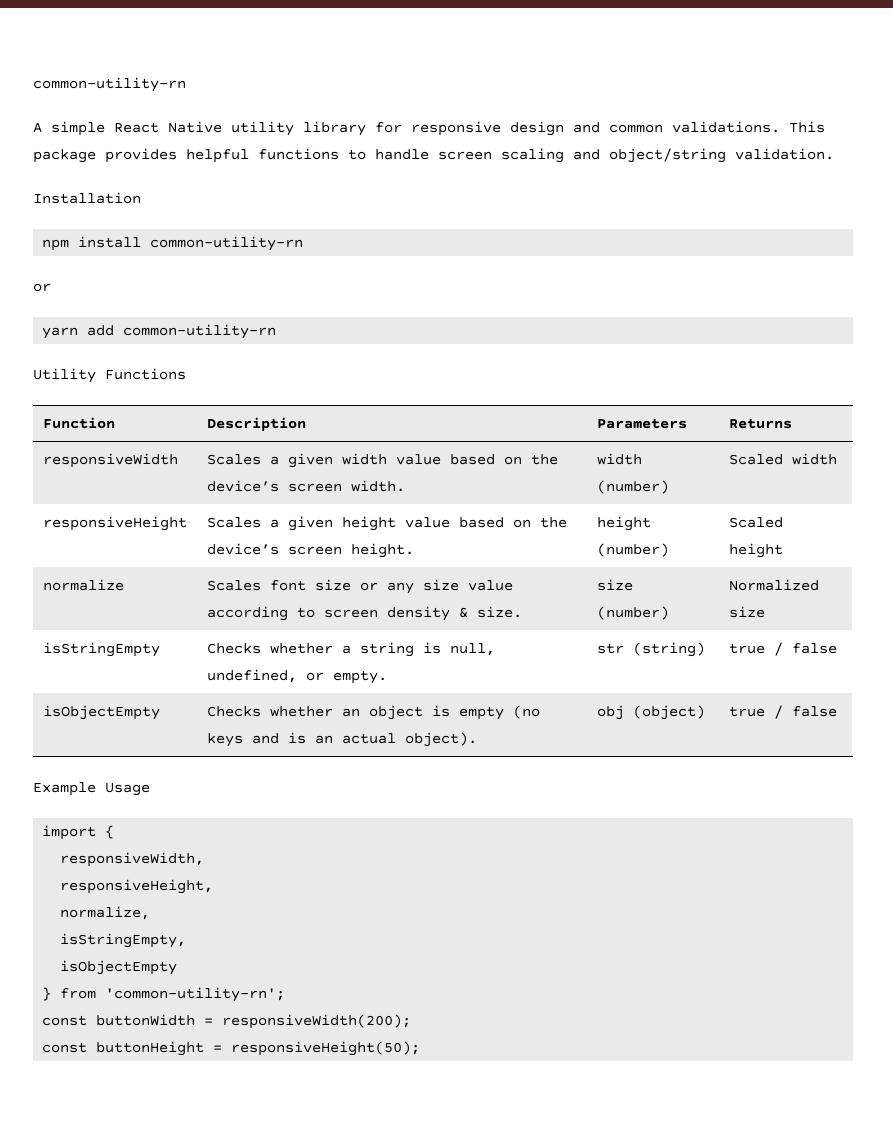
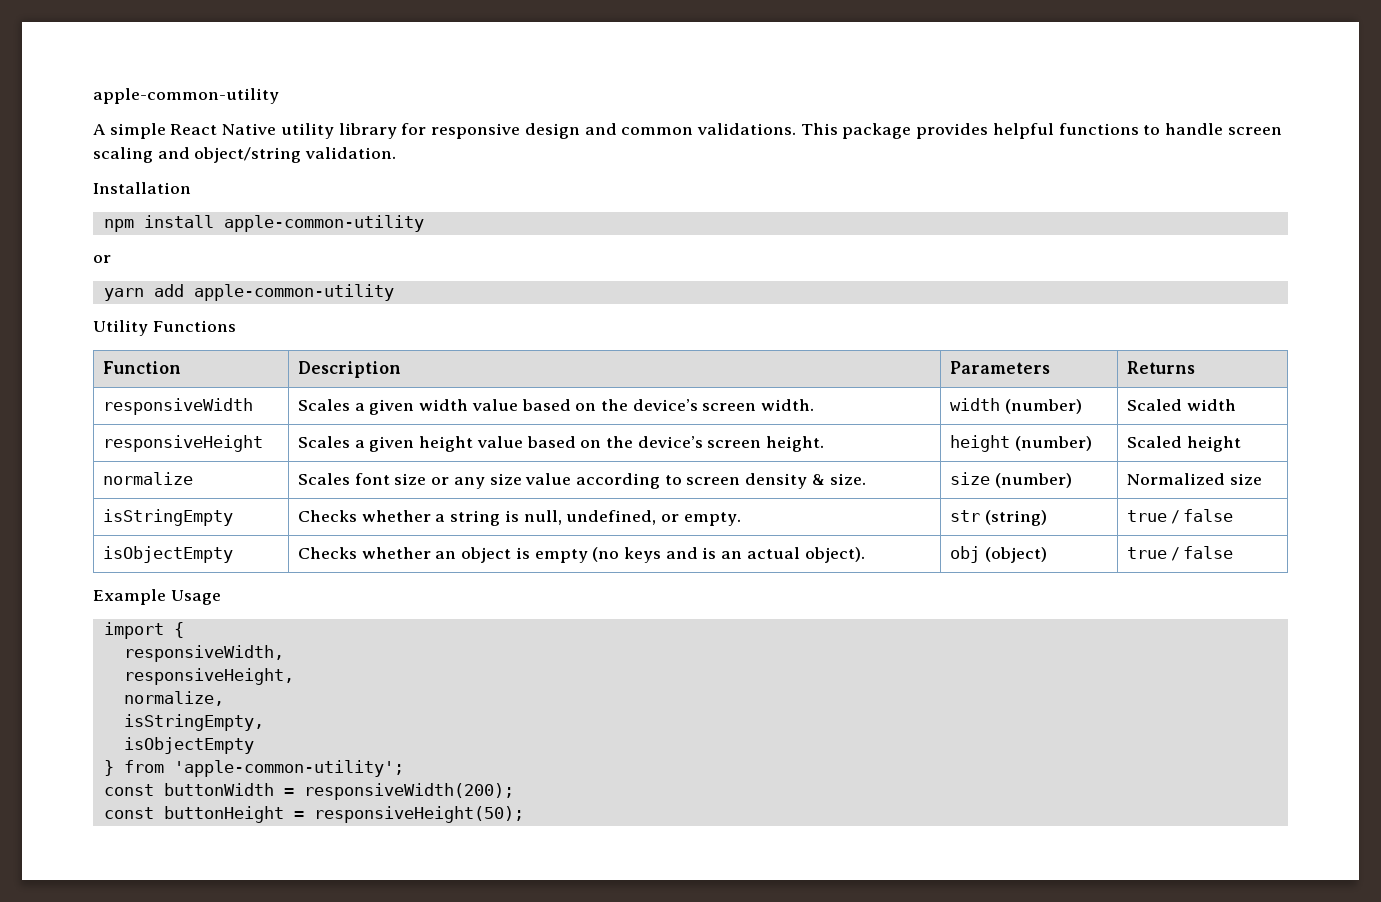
[33,77,186,92] common-utility-rn -> [93,88,279,104] apple-common-utility
[150,236,304,251] common-utility-rn -> [223,215,424,232] apple-common-utility
[123,324,277,339] common-utility-rn -> [193,284,394,301] apple-common-utility
[105,987,286,1002] 'common-utility-rn'; -> [173,760,404,777] 'apple-common-utility';

